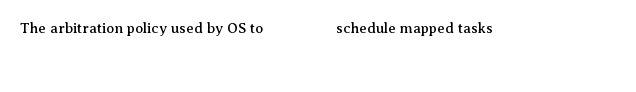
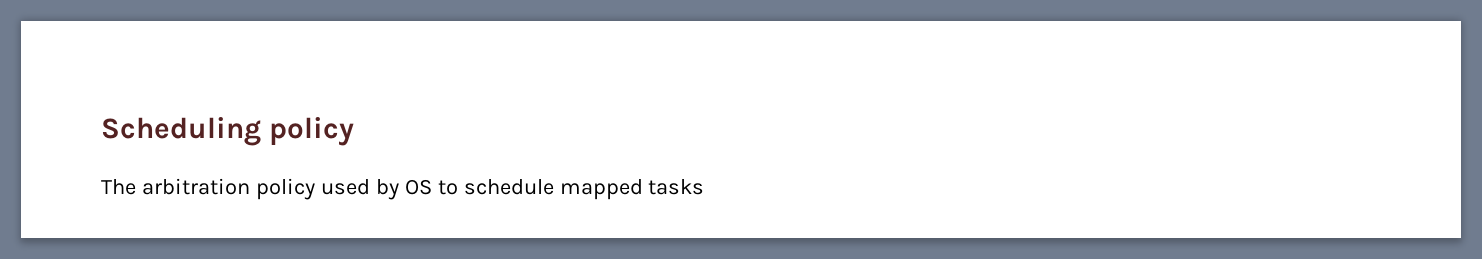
(20, 27) none -> [101,117,354,146] Scheduling policy //

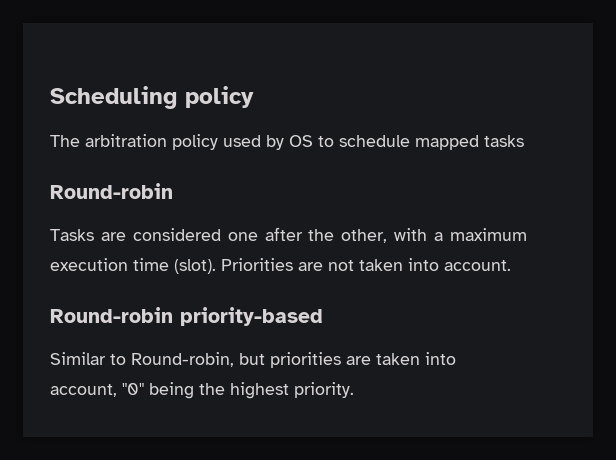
(705, 187) none -> [50,183,173,199] [50,227,528,243] [50,258,511,274] [50,307,323,326] [50,352,456,368] [50,382,354,399] // Round-robin // Tasks are considered one after the other, with a maximum execution time (slot). Priorities are not taken into account. // Round-robin priority-based // Similar to Round-robin, but priorities are taken into account, "0" being the highest priority.

